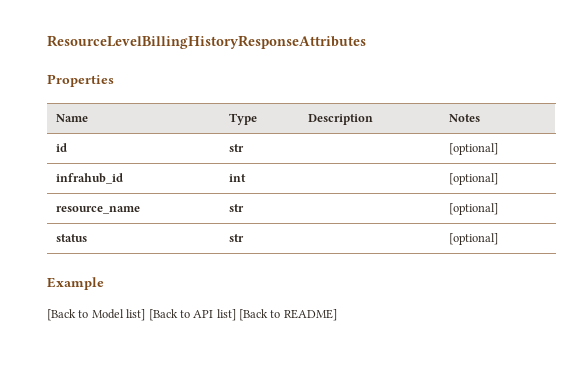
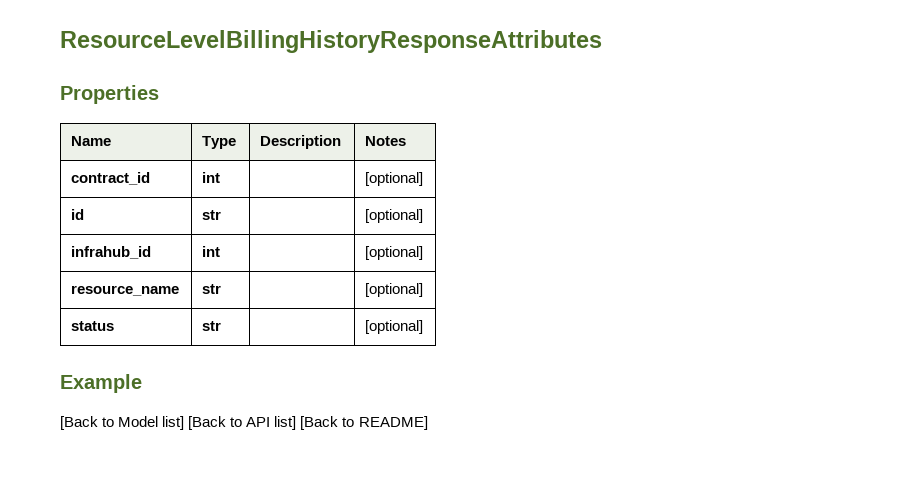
(480, 118) none -> [71,172,151,185] [202,172,221,183] [365,172,424,186] // contract_id | int | | [optional]

